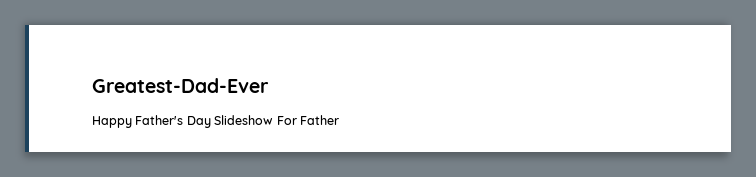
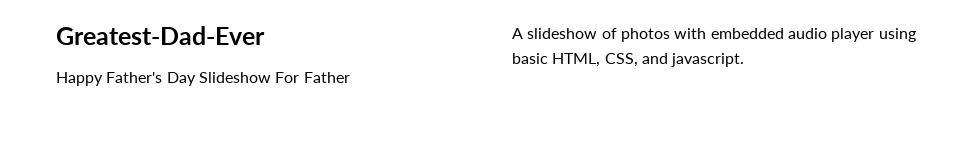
(339, 120) none -> [512,28,916,42] [512,53,745,67] // A slideshow of photos with embedded audio player using basic HTML, CSS, and javascript.

